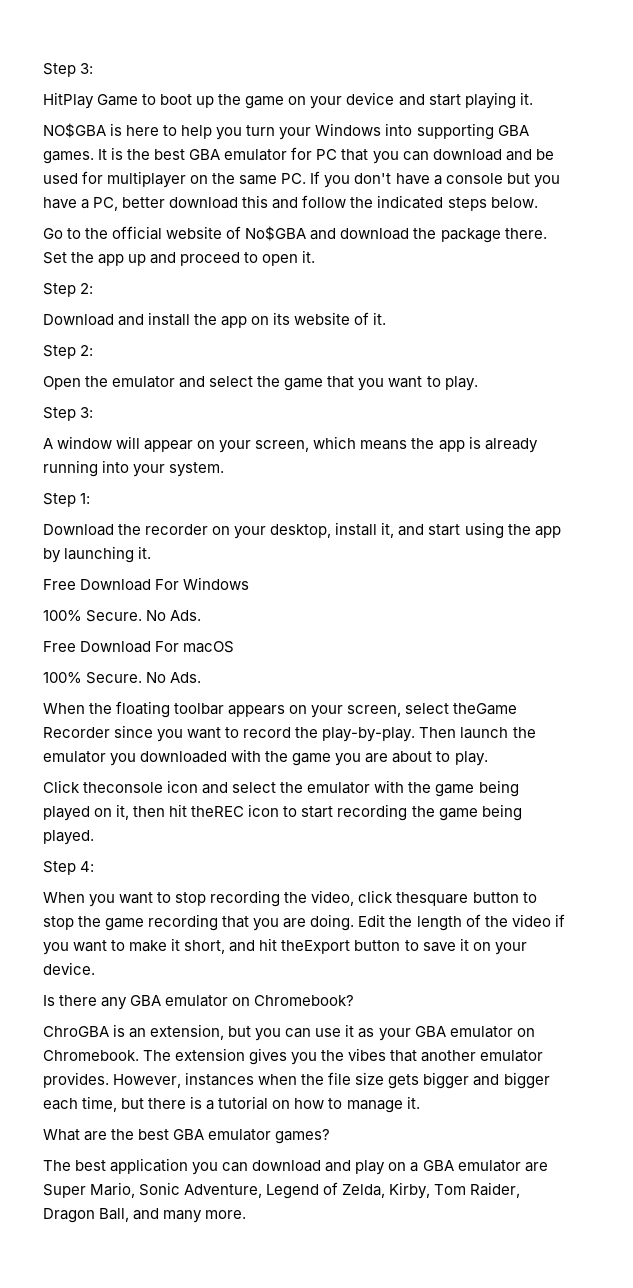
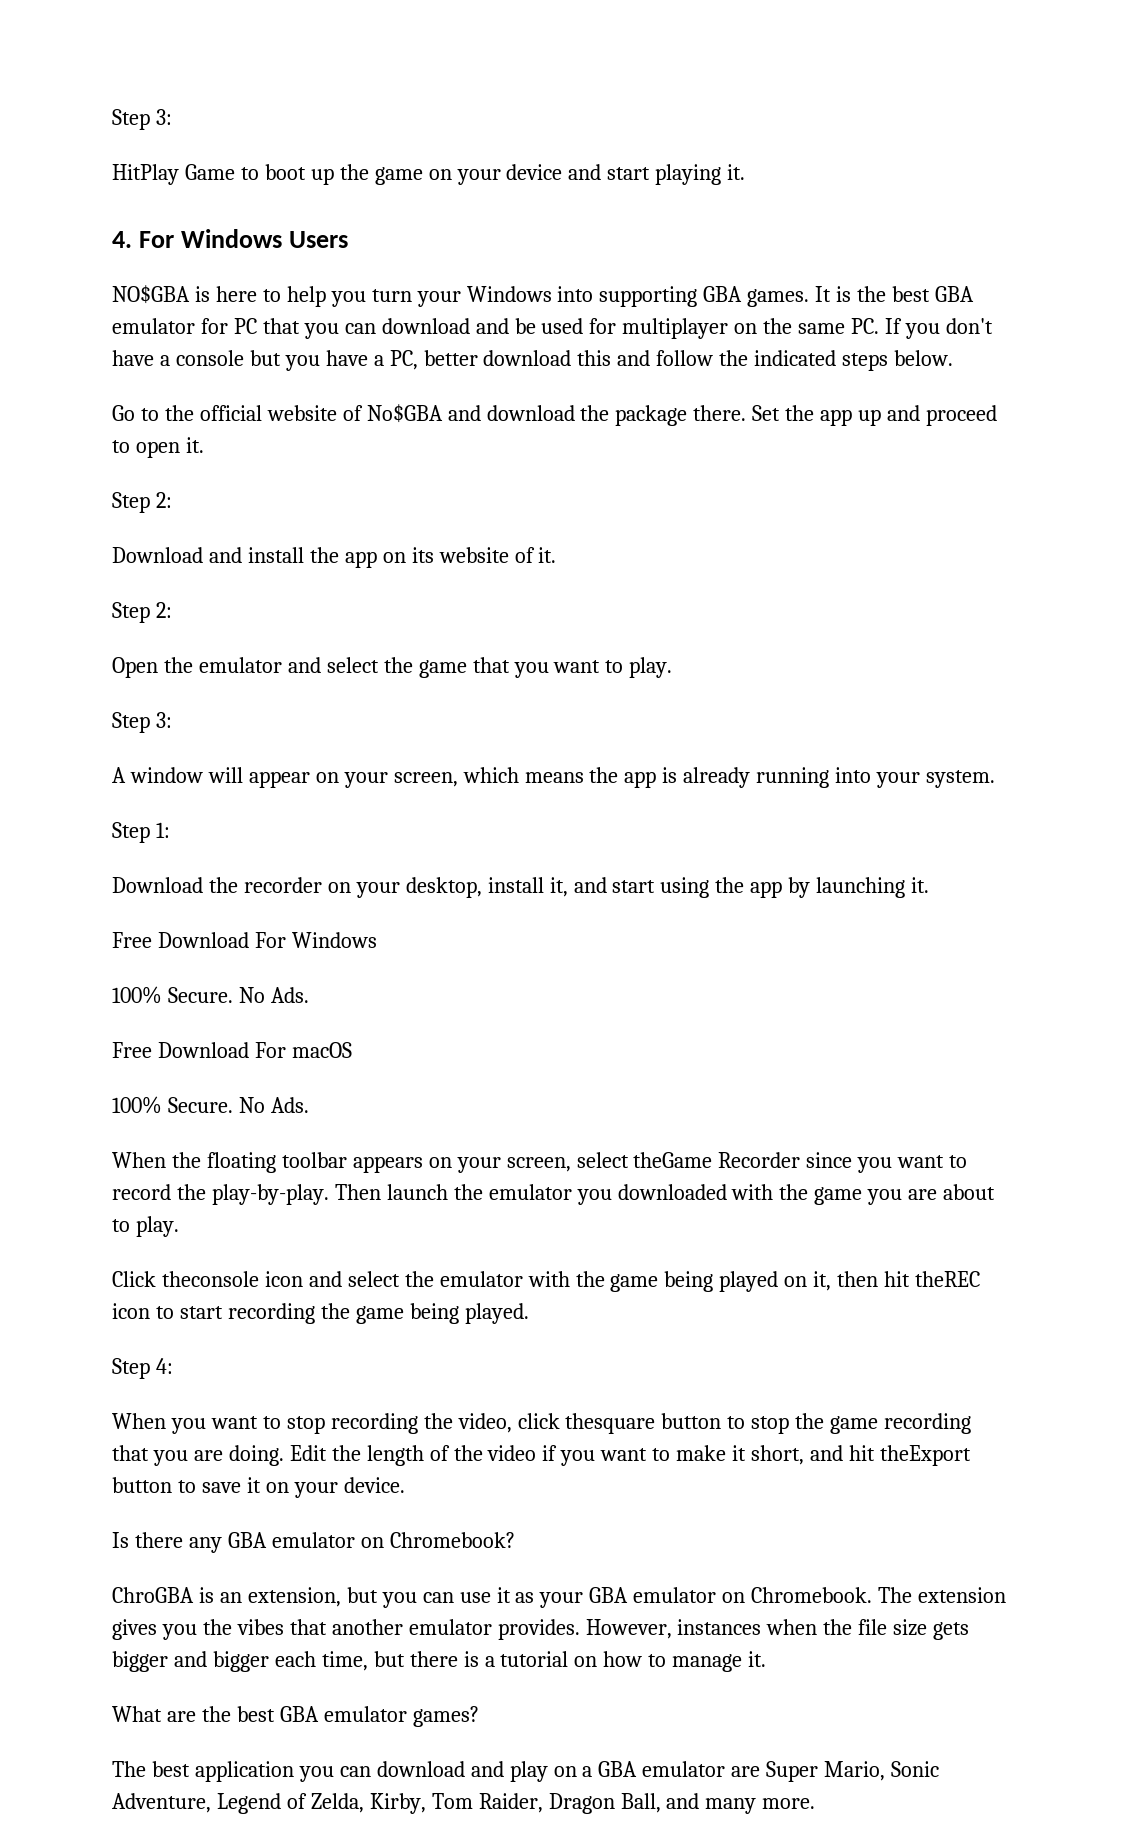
(533, 98) none -> [112,229,349,248] // 4. For Windows Users

